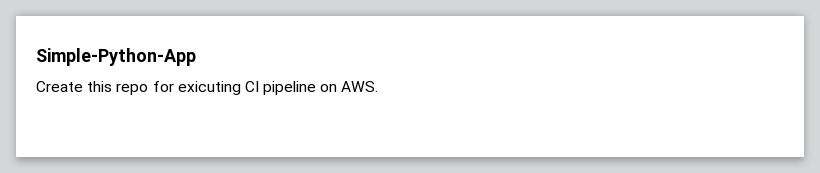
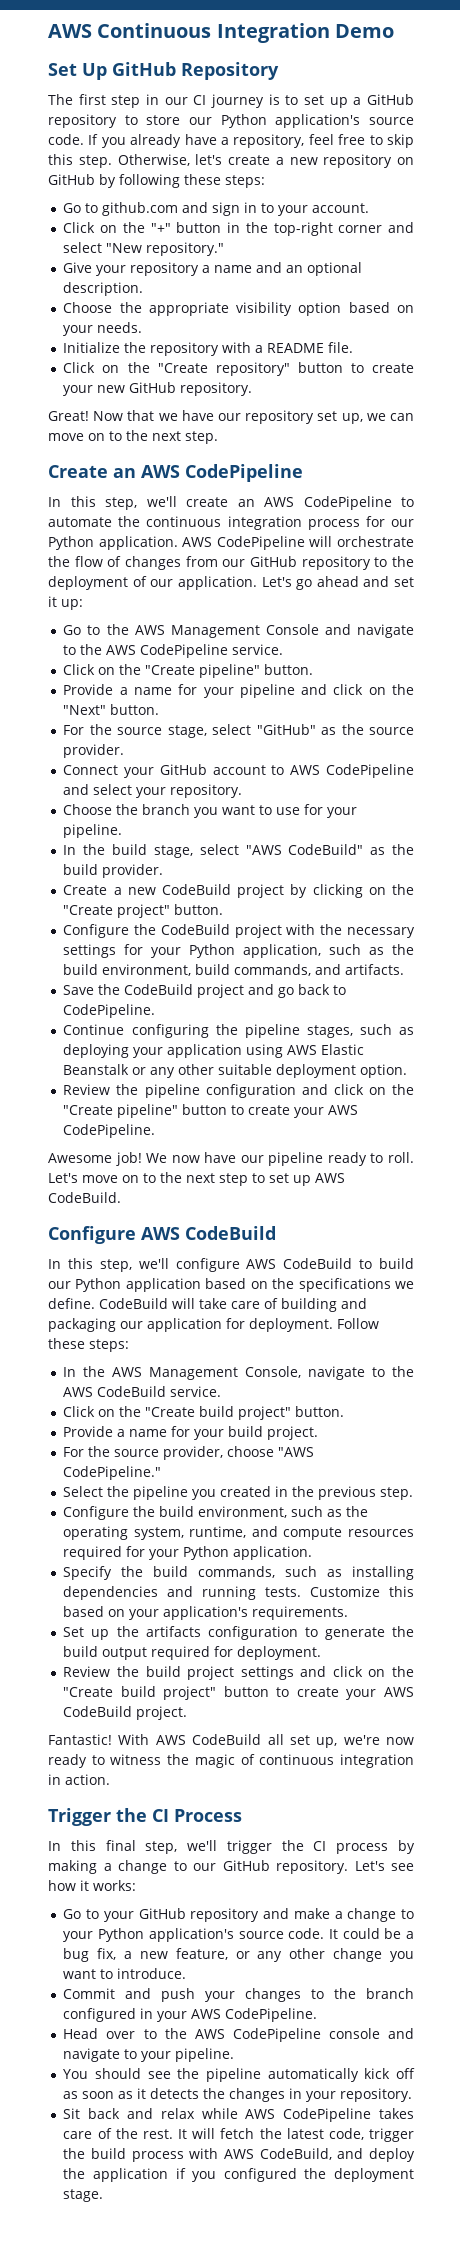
[36,48,196,66] [36,81,379,95] Simple-Python-App // Create this repo for exicuting CI pipeline on AWS. -> [48,23,394,43] [48,62,279,80] [48,94,415,108] [48,114,414,128] [48,134,414,148] [48,154,414,168] [48,174,265,188] [63,202,370,216] [63,222,415,236] [63,242,225,256] [63,262,363,276] [63,282,144,296] [63,302,414,316] [63,322,143,336] [63,342,354,356] [63,362,414,376] [63,382,253,396] [48,410,414,424] [48,430,218,444] [48,464,303,482] [48,496,414,510] [48,516,415,530] [48,536,414,550] [48,556,414,570] [48,576,414,590] [48,596,83,610] [63,624,414,638] [63,644,284,658] [63,664,314,678] [63,684,414,698] [63,704,160,715] [63,724,414,738] [63,744,125,758] [63,764,414,778] [63,784,243,798] [63,804,358,818] [63,824,123,838] [63,844,414,858] [63,864,164,878] [63,884,414,898] [63,904,224,918] [63,924,415,938] [63,944,414,958] [63,964,405,976] [63,984,347,998] [63,1004,156,1018] [63,1024,415,1038] [63,1044,365,1058] [63,1064,408,1078] [63,1084,414,1098] [63,1104,359,1118] [63,1124,156,1138] [48,1152,414,1166] [48,1172,345,1186] [48,1192,121,1203] [48,1226,276,1244] [48,1258,414,1272] [48,1278,414,1292] [48,1298,367,1312] [48,1318,379,1332] [48,1338,129,1352] [63,1366,414,1380] [63,1386,222,1397] [63,1406,345,1420] [63,1426,319,1440] [63,1446,315,1460] [63,1466,162,1480] [63,1486,414,1500] [63,1506,369,1520] [63,1526,414,1540] [63,1546,313,1560] [63,1566,414,1580] [63,1586,415,1600] [63,1606,349,1620] [63,1626,414,1640] [63,1646,322,1660] [63,1666,414,1680] [63,1686,414,1700] [63,1706,188,1720] [48,1734,414,1748] [48,1754,415,1768] [48,1774,110,1785] [48,1808,242,1826] [48,1840,415,1854] [48,1860,414,1874] [48,1880,136,1891] [63,1908,415,1922] [63,1928,414,1942] [63,1948,414,1962] [63,1968,187,1979] [63,1988,414,2002] [63,2008,318,2022] [63,2028,414,2042] [63,2048,235,2062] [63,2068,415,2082] [63,2088,413,2102] [63,2108,415,2122] [63,2128,415,2142] [63,2148,415,2162] [63,2168,415,2182] [63,2189,104,2202] AWS Continuous Integration Demo // Set Up GitHub Repository // The first step in our CI journey is to set up a GitHub repository to store our Python application's source code. If you already have a repository, feel free to skip this step. Otherwise, let's create a new repository on GitHub by following these steps: // Go to github.com and sign in to your account. // Click on the "+" button in the top-right corner and select "New repository." // Give your repository a name and an optional description. // Choose the appropriate visibility option based on your needs. // Initialize the repository with a README file. // Click on the "Create repository" button to create your new GitHub repository. // Great! Now that we have our repository set up, we can move on to the next step. // Create an AWS CodePipeline // In this step, we'll create an AWS CodePipeline to automate the continuous integration process for our Python application. AWS CodePipeline will orchestrate the flow of changes from our GitHub repository to the deployment of our application. Let's go ahead and set it up: // Go to the AWS Management Console and navigate to the AWS CodePipeline service. // Click on the "Create pipeline" button. // Provide a name for your pipeline and click on the "Next" button. // For the source stage, select "GitHub" as the source provider. // Connect your GitHub account to AWS CodePipeline and select your repository. // Choose the branch you want to use for your pipeline. // In the build stage, select "AWS CodeBuild" as the build provider. // Create a new CodeBuild project by clicking on the "Create project" button. // Configure the CodeBuild project with the necessary settings for your Python application, such as the build environment, build commands, and artifacts. // Save the CodeBuild project and go back to CodePipeline. // Continue configuring the pipeline stages, such as deploying your application using AWS Elastic Beanstalk or any other suitable deployment option. // Review the pipeline configuration and click on the "Create pipeline" button to create your AWS CodePipeline. // Awesome job! We now have our pipeline ready to roll. Let's move on to the next step to set up AWS CodeBuild. // Configure AWS CodeBuild // In this step, we'll configure AWS CodeBuild to build our Python application based on the specifications we define. CodeBuild will take care of building and packaging our application for deployment. Follow these steps: // In the AWS Management Console, navigate to the AWS CodeBuild service. // Click on the "Create build project" button. // Provide a name for your build project. // For the source provider, choose "AWS CodePipeline." // Select the pipeline you created in the previous step. // Configure the build environment, such as the operating system, runtime, and compute resources required for your Python application. // Specify the build commands, such as installing dependencies and running tests. Customize this based on your application's requirements. // Set up the artifacts configuration to generate the build output required for deployment. // Review the build project settings and click on the "Create build project" button to create your AWS CodeBuild project. // Fantastic! With AWS CodeBuild all set up, we're now ready to witness the magic of continuous integration in action. // Trigger the CI Process // In this final step, we'll trigger the CI process by making a change to our GitHub repository. Let's see how it works: // Go to your GitHub repository and make a change to your Python application's source code. It could be a bug fix, a new feature, or any other change you want to introduce. // Commit and push your changes to the branch configured in your AWS CodePipeline. // Head over to the AWS CodePipeline console and navigate to your pipeline. // You should see the pipeline automatically kick off as soon as it detects the changes in your repository. // Sit back and relax while AWS CodePipeline takes care of the rest. It will fetch the latest code, trigger the build process with AWS CodeBuild, and deploy the application if you configured the deployment stage.

